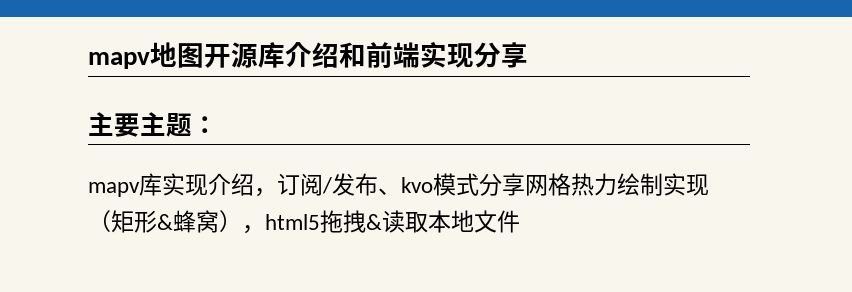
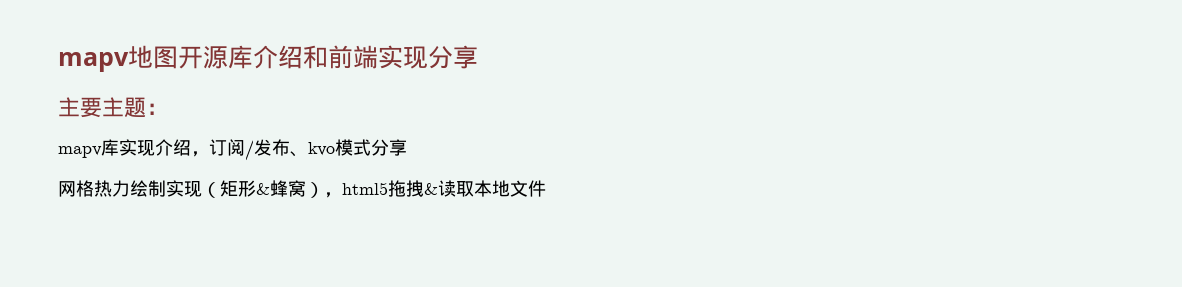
(525, 184) none -> (407, 147) //

